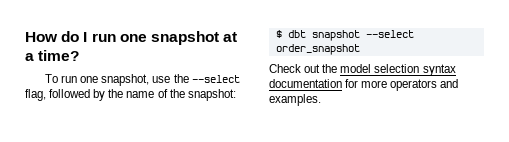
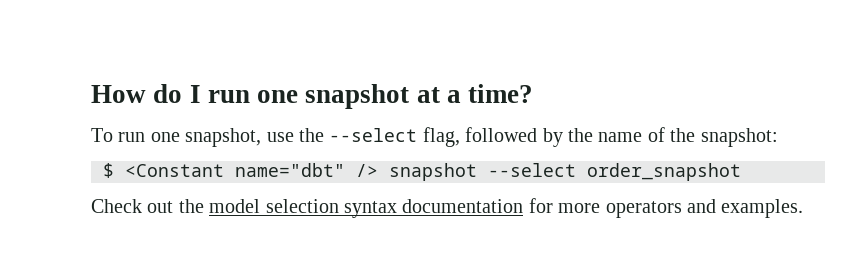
[287,30,306,38] dbt -> [125,163,378,177] <Constant name="dbt" />

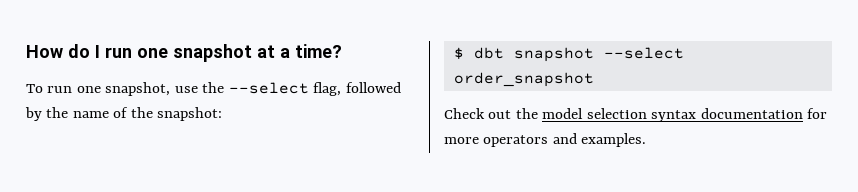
[125,163,378,177] <Constant name="dbt" /> -> [473,47,504,59] dbt

